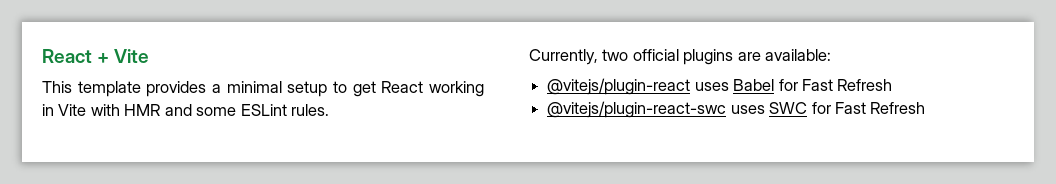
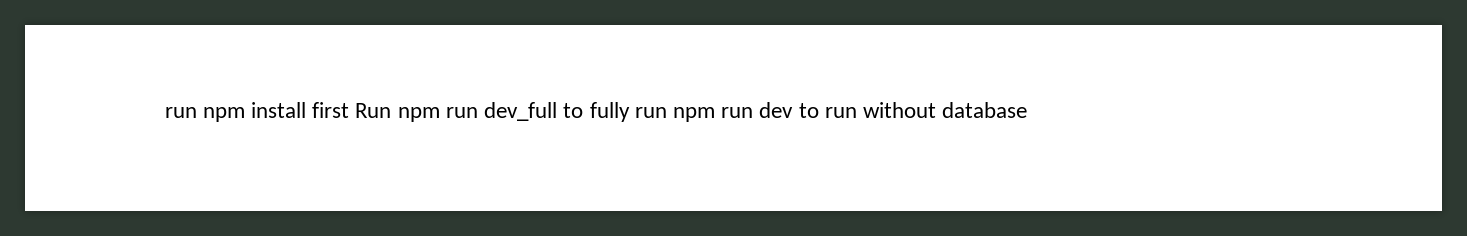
[42,49,150,63] [42,81,485,97] [42,104,330,116] [529,49,832,65] [547,78,893,95] [547,101,926,118] React + Vite // This template provides a minimal setup to get React working in Vite with HMR and some ESLint rules. // Currently, two official plugins are available: // @vitejs/plugin-react uses Babel for Fast Refresh // @vitejs/plugin-react-swc uses SWC for Fast Refresh -> [164,102,1028,122] run npm install first Run npm run dev_full to fully run npm run dev to run without database

